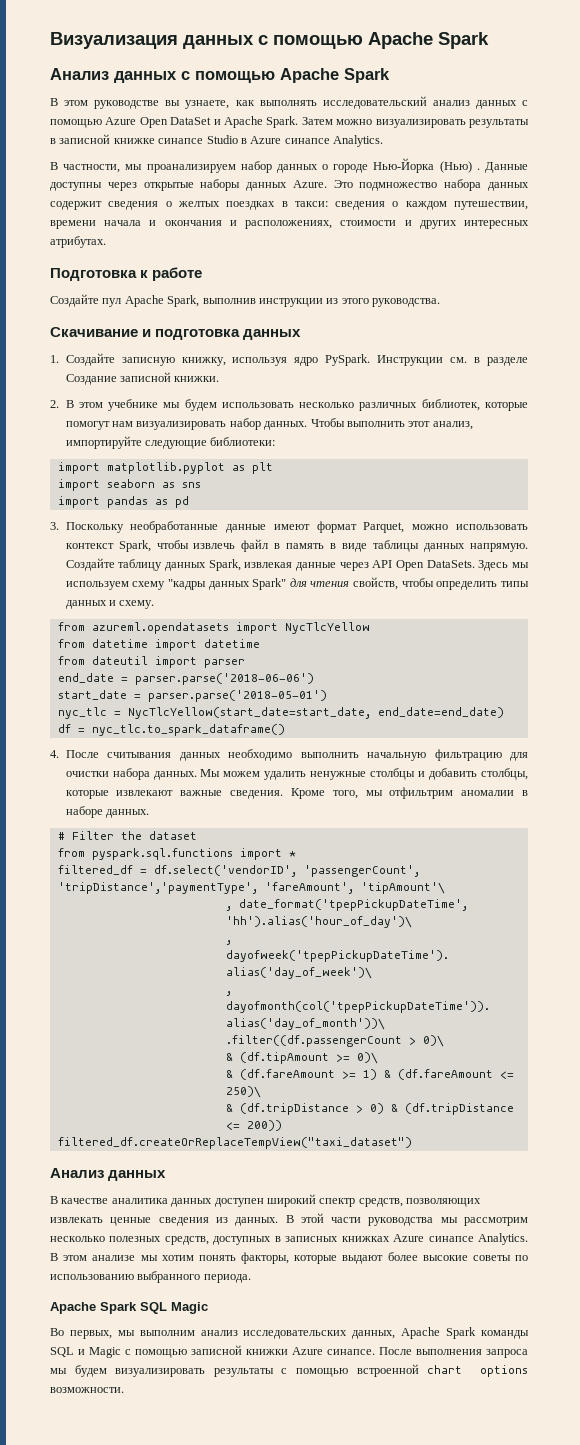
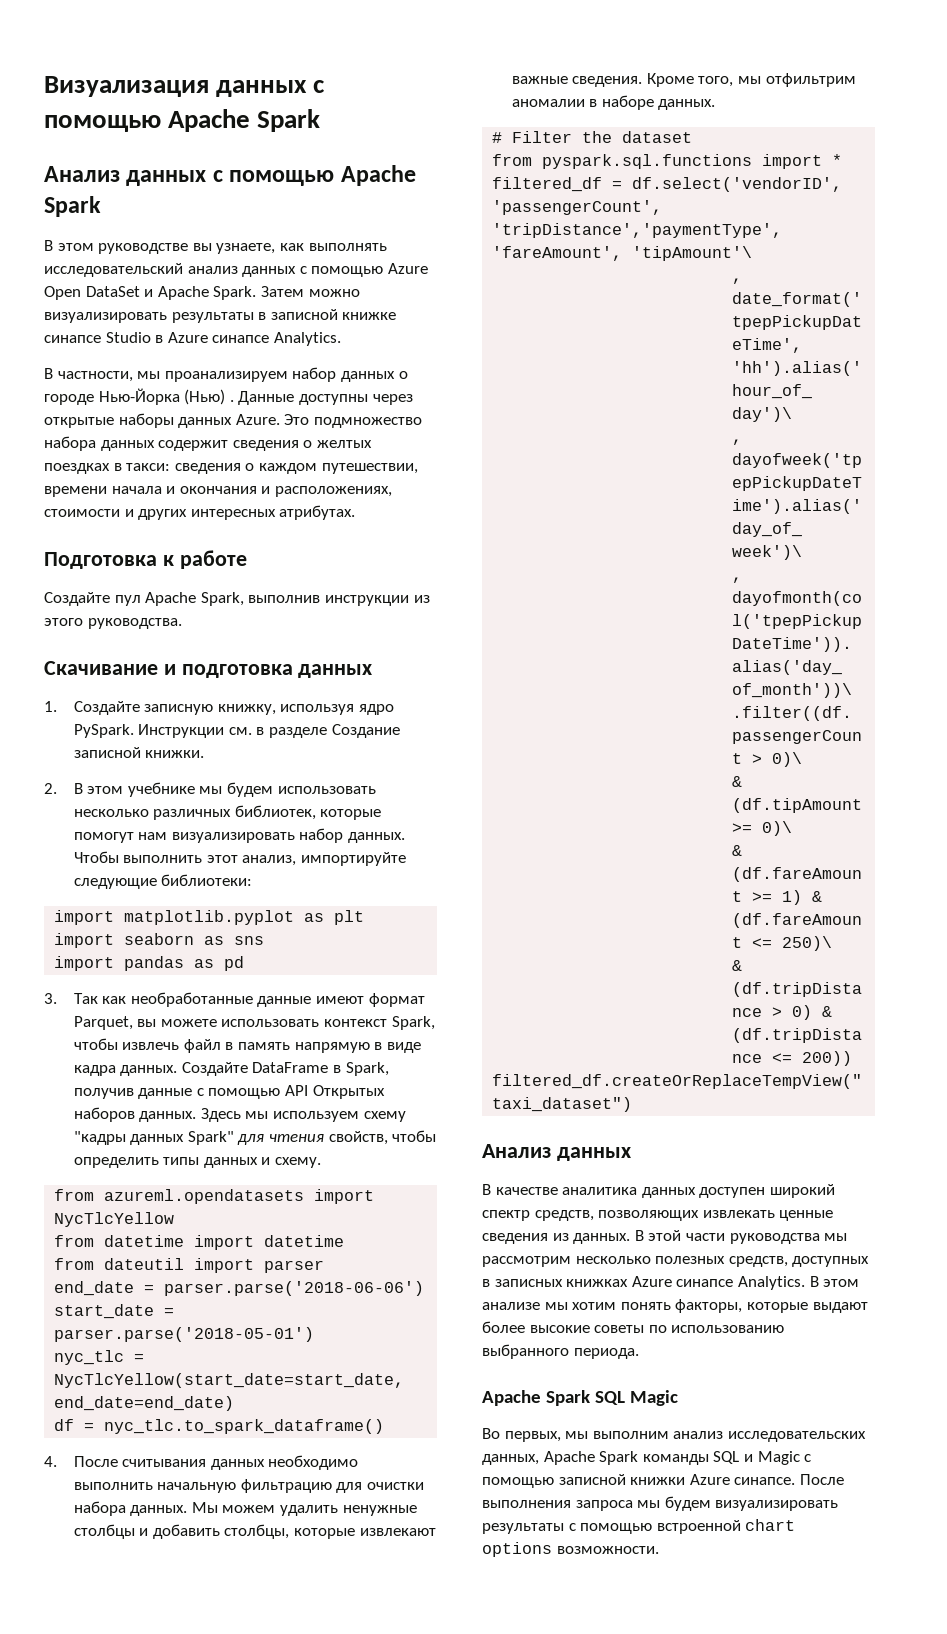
[65,522,124,533] Поскольку -> [73,993,127,1004] Так как
[412,524,449,530] можно -> [137,1019,217,1027] вы можете
(325, 546) none -> [294,1042,370,1053] напрямую
[373,540,528,552] [65,558,475,571] таблицы данных напрямую. Создайте таблицу данных Spark, извлекая данные через API Open DataSets. -> [73,1062,389,1076] [73,1085,385,1099] [73,1107,197,1122] кадра данных. Создайте DataFrame в Spark, получив данные с помощью API Открытых наборов данных.

